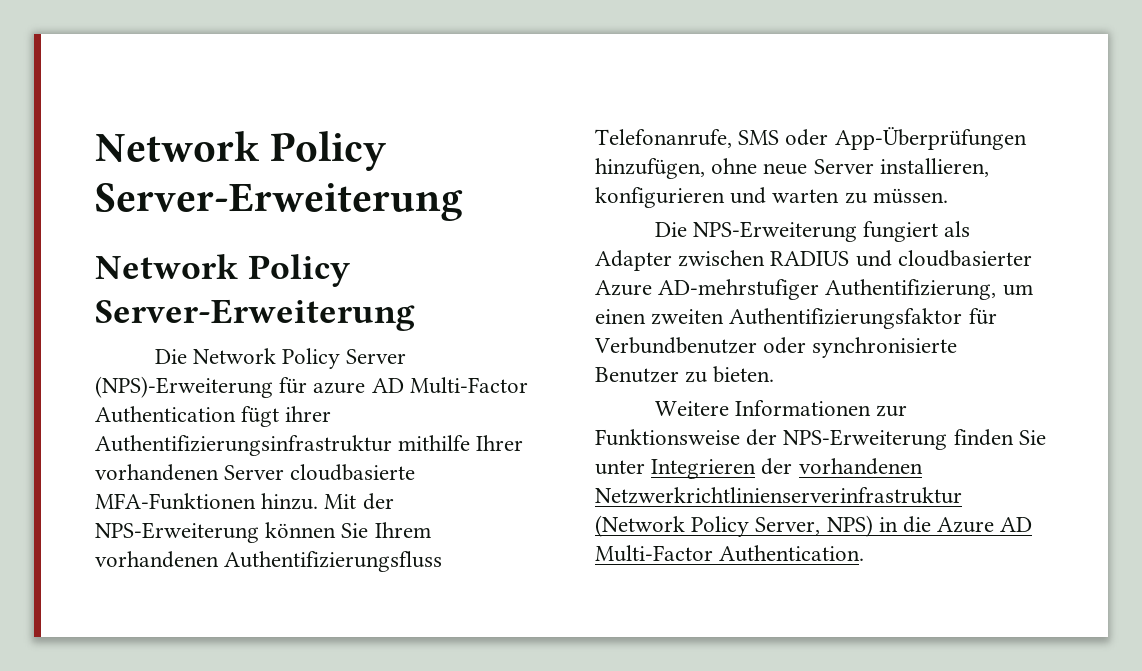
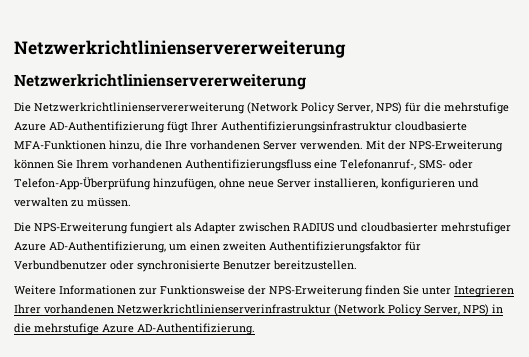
[95,131,387,171] [95,183,463,221] [95,254,350,287] [95,299,415,331] [154,348,407,369] [95,376,528,398] [95,406,332,427] [95,435,524,456] [95,464,416,481] [95,493,319,510] Network Policy Server-Erweiterung // Network Policy Server-Erweiterung // Die Network Policy Server (NPS)-Erweiterung für azure AD Multi-Factor Authentication fügt ihrer Authentifizierungsinfrastruktur mithilfe Ihrer vorhandenen Server cloudbasierte MFA-Funktionen hinzu. -> [14,40,346,58] [14,74,306,90] [14,102,509,114] [14,121,467,133] [14,140,363,151] Netzwerkrichtlinienservererweiterung // Netzwerkrichtlinienservererweiterung // Die Netzwerkrichtlinienservererweiterung (Network Policy Server, NPS) für die mehrstufige Azure AD-Authentifizierung fügt Ihrer Authentifizierungsinfrastruktur cloudbasierte MFA-Funktionen hinzu, die Ihre vorhandenen Server verwenden.
[595,127,1027,150] Telefonanrufe, SMS oder App-Überprüfungen -> [314,159,473,170] [14,177,151,190] eine Telefonanruf-, SMS- oder Telefon-App-Überprüfung
[772,189,840,203] warten -> [14,197,68,207] verwalten
[595,279,997,300] Azure AD-mehrstufiger Authentifizierung, -> [441,222,511,234] [14,241,166,253] mehrstufiger Azure AD-Authentifizierung,
[685,366,775,383] zu bieten. -> [273,260,357,270] bereitzustellen.
[761,458,793,475] der -> [14,304,41,314] Ihrer
[937,517,1033,533] [595,545,865,562] Azure AD Multi-Factor Authentication. -> [34,323,255,335] mehrstufige Azure AD-Authentifizierung.

